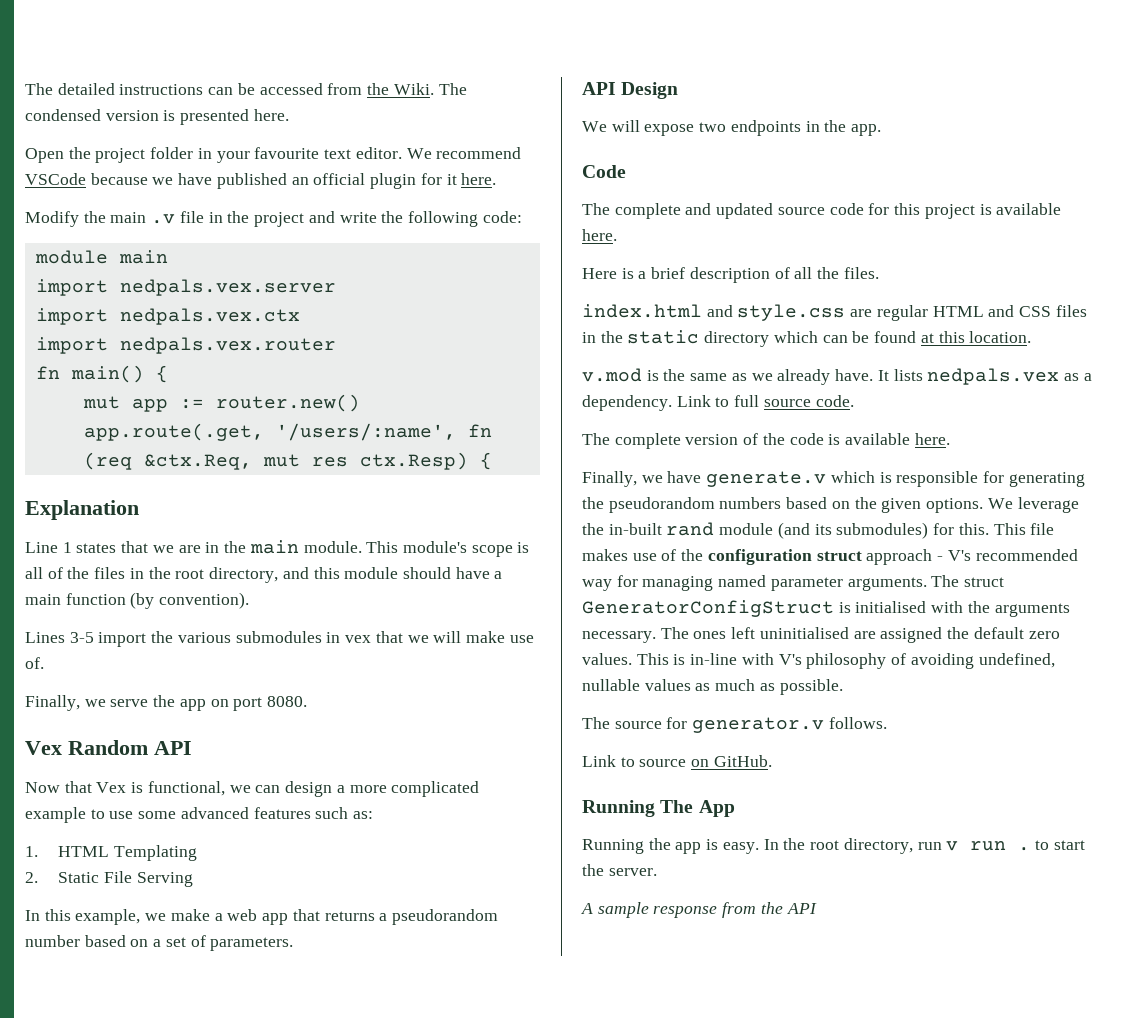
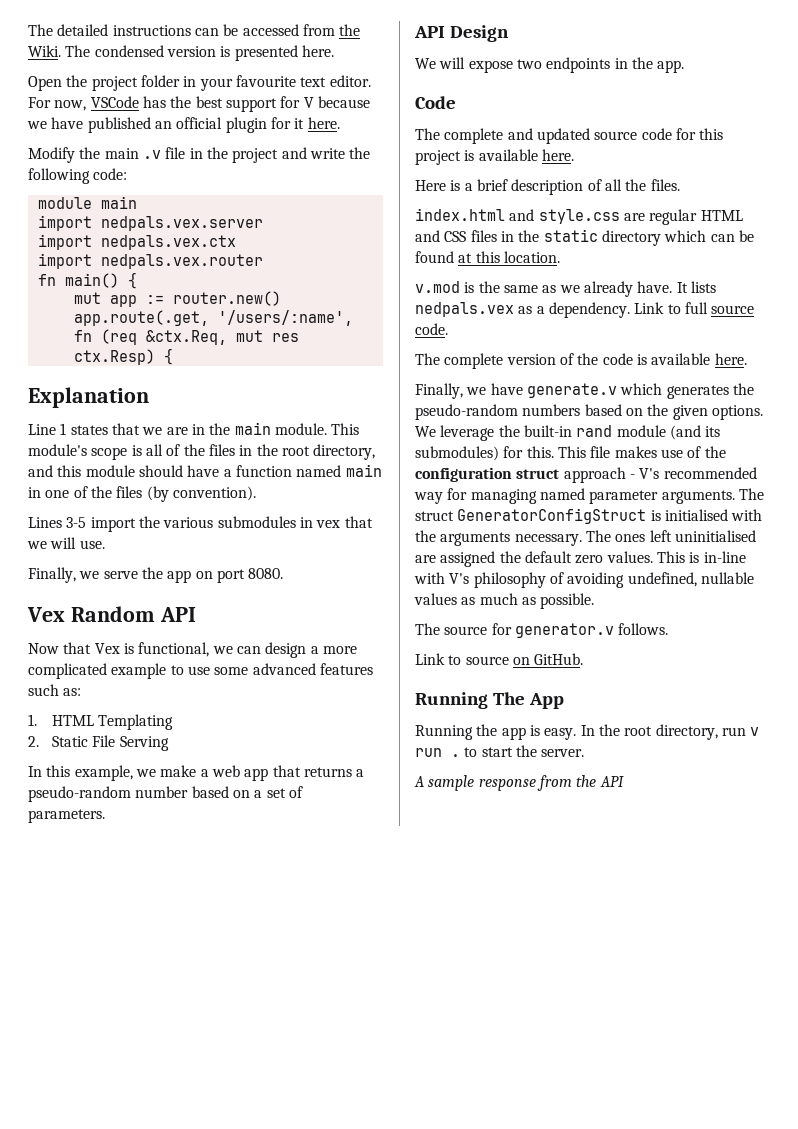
[406,147,522,159] [25,173,86,185] We recommend VSCode -> [28,96,314,112] For now, VSCode has the best support for V
[25,593,126,605] main function -> [235,464,382,477] [28,486,143,498] function named main in one of the files
[465,631,534,643] [25,657,44,669] make use of. -> [79,540,105,549] use.
[391,909,498,925] pseudorandom -> [28,786,131,802] pseudo-random
[879,471,1085,487] [582,497,715,513] is responsible for generating the pseudorandom -> [666,383,754,399] [415,404,518,420] generates the pseudo-random
[608,523,662,535] in-built -> [523,425,572,437] built-in

